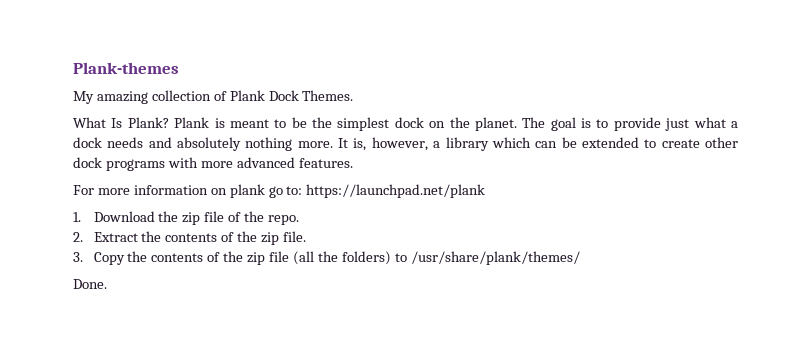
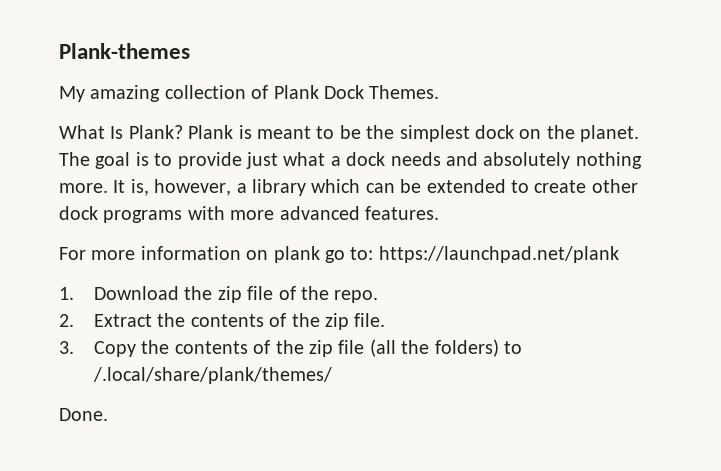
[410,251,580,265] /usr/share/plank/themes/ -> [92,367,332,384] /.local/share/plank/themes/

